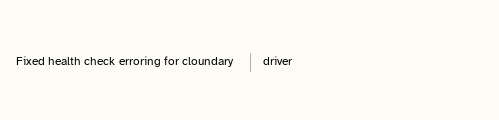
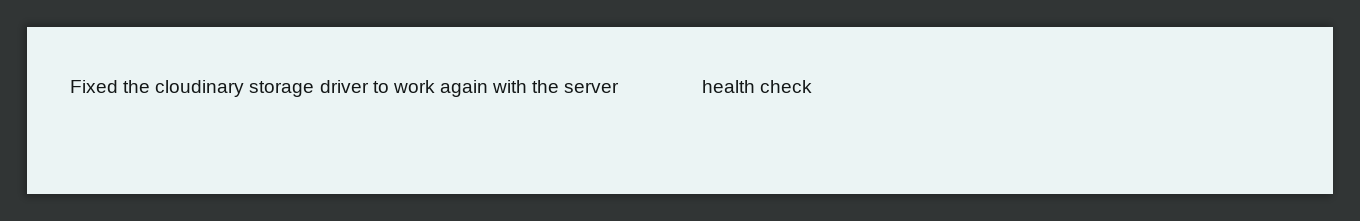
[48,56,293,67] health check erroring for cloundary driver -> [123,80,813,97] the cloudinary storage driver to work again with the server health check

